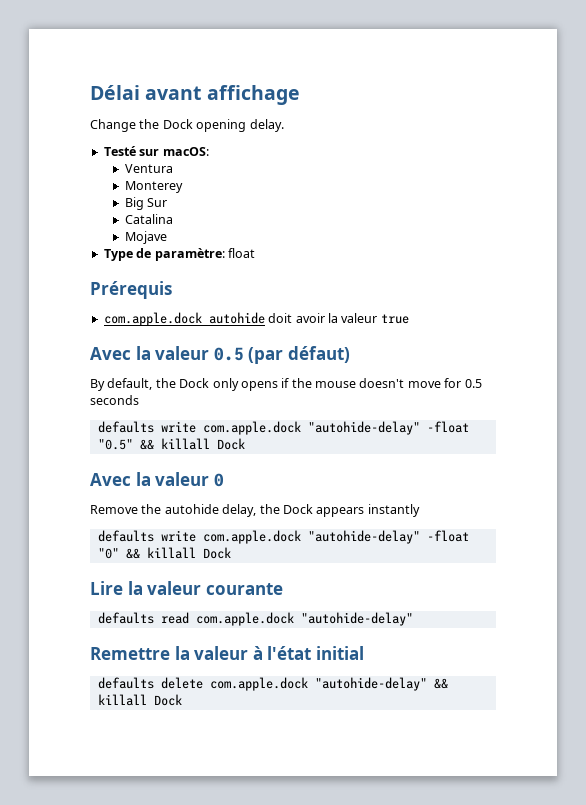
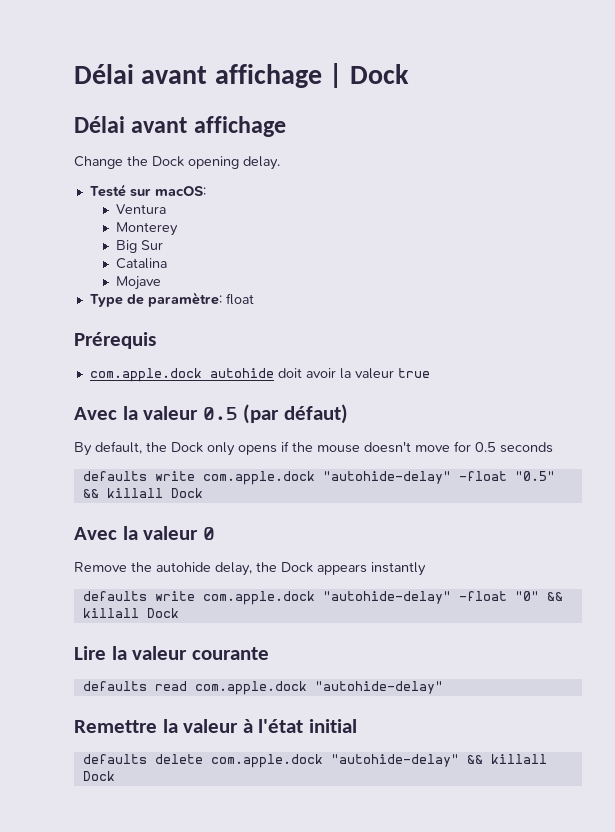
[90,85,300,105] Délai avant affichage -> [74,63,409,88] [74,116,286,137] Délai avant affichage | Dock // Délai avant affichage

